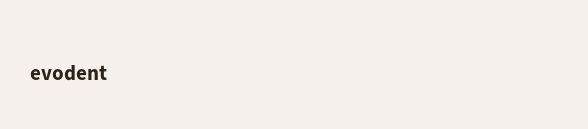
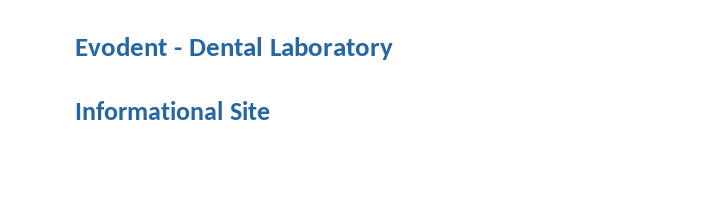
[30,65,107,81] evodent -> [75,37,394,60] [75,101,270,120] Evodent - Dental Laboratory // Informational Site

